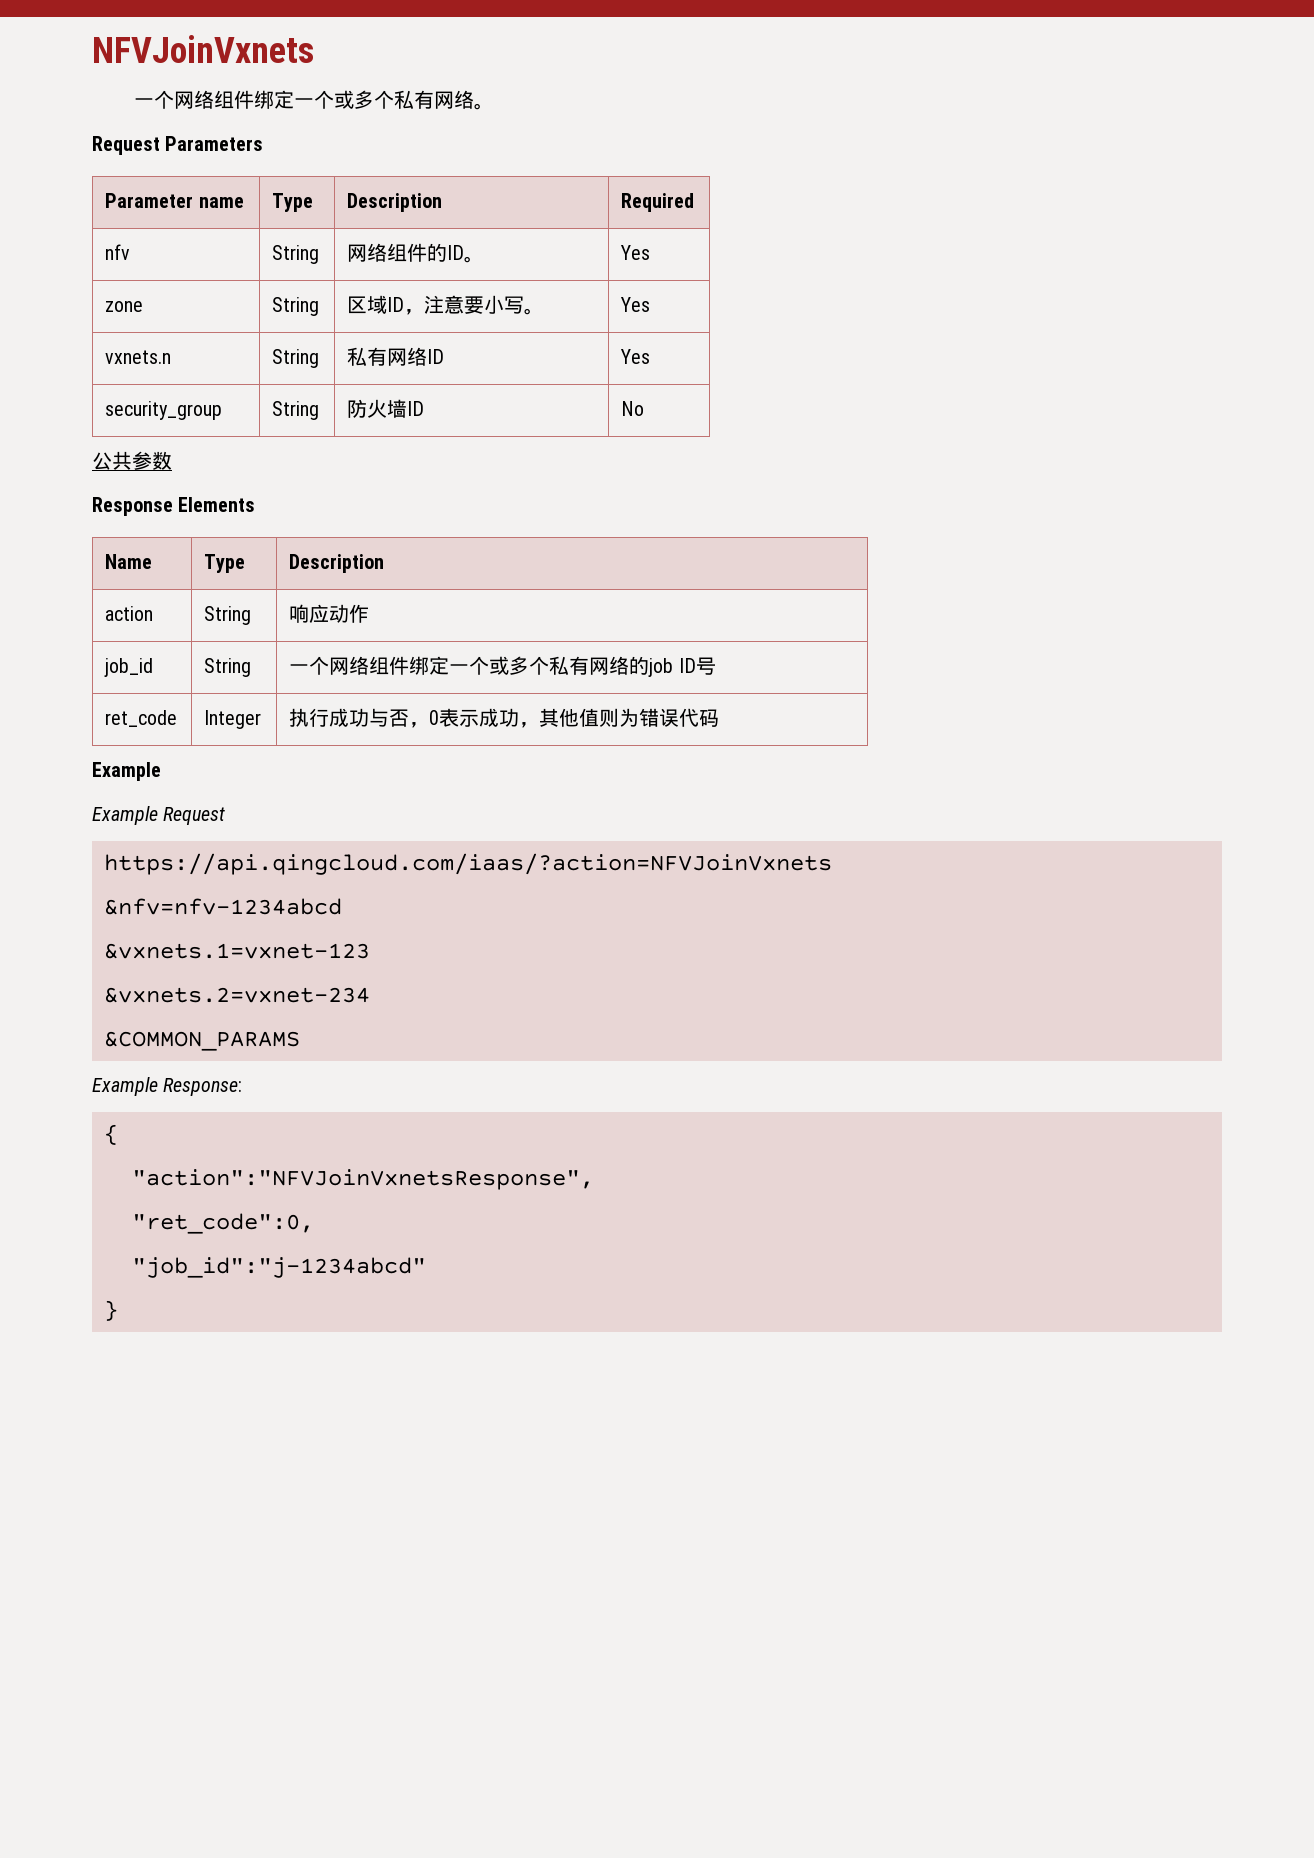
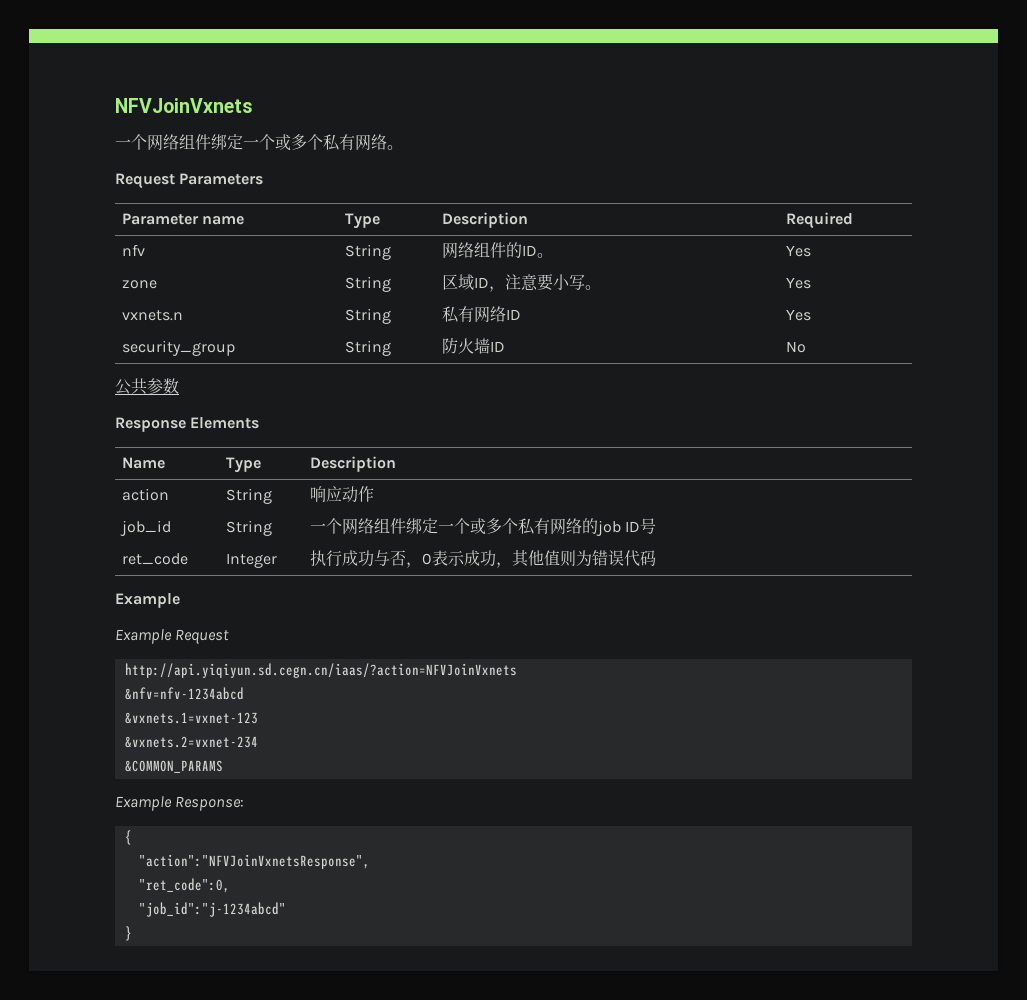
[104,853,832,875] https://api.qingcloud.com/iaas/?action=NFVJoinVxnets -> [124,663,517,678] http://api.yiqiyun.sd.cegn.cn/iaas/?action=NFVJoinVxnets

